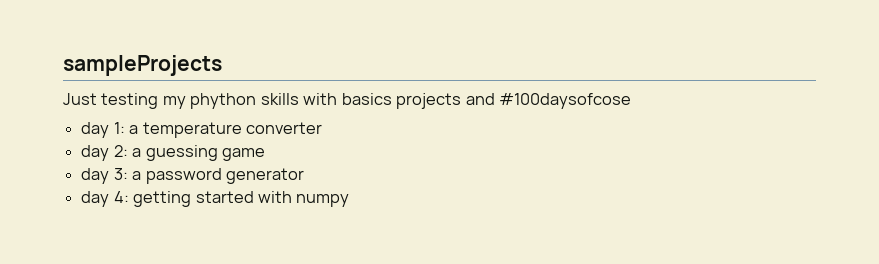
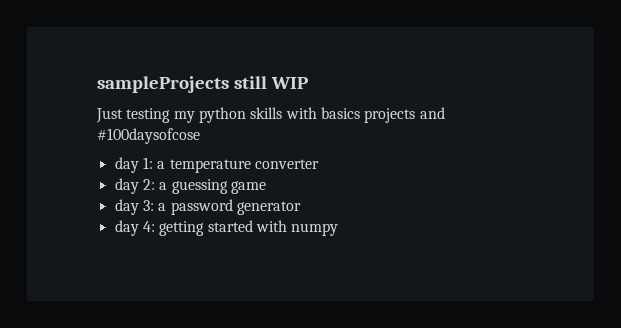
(222, 65) none -> [233,76,308,89] still WIP
[190,93,257,109] phython -> [198,107,246,123] python

